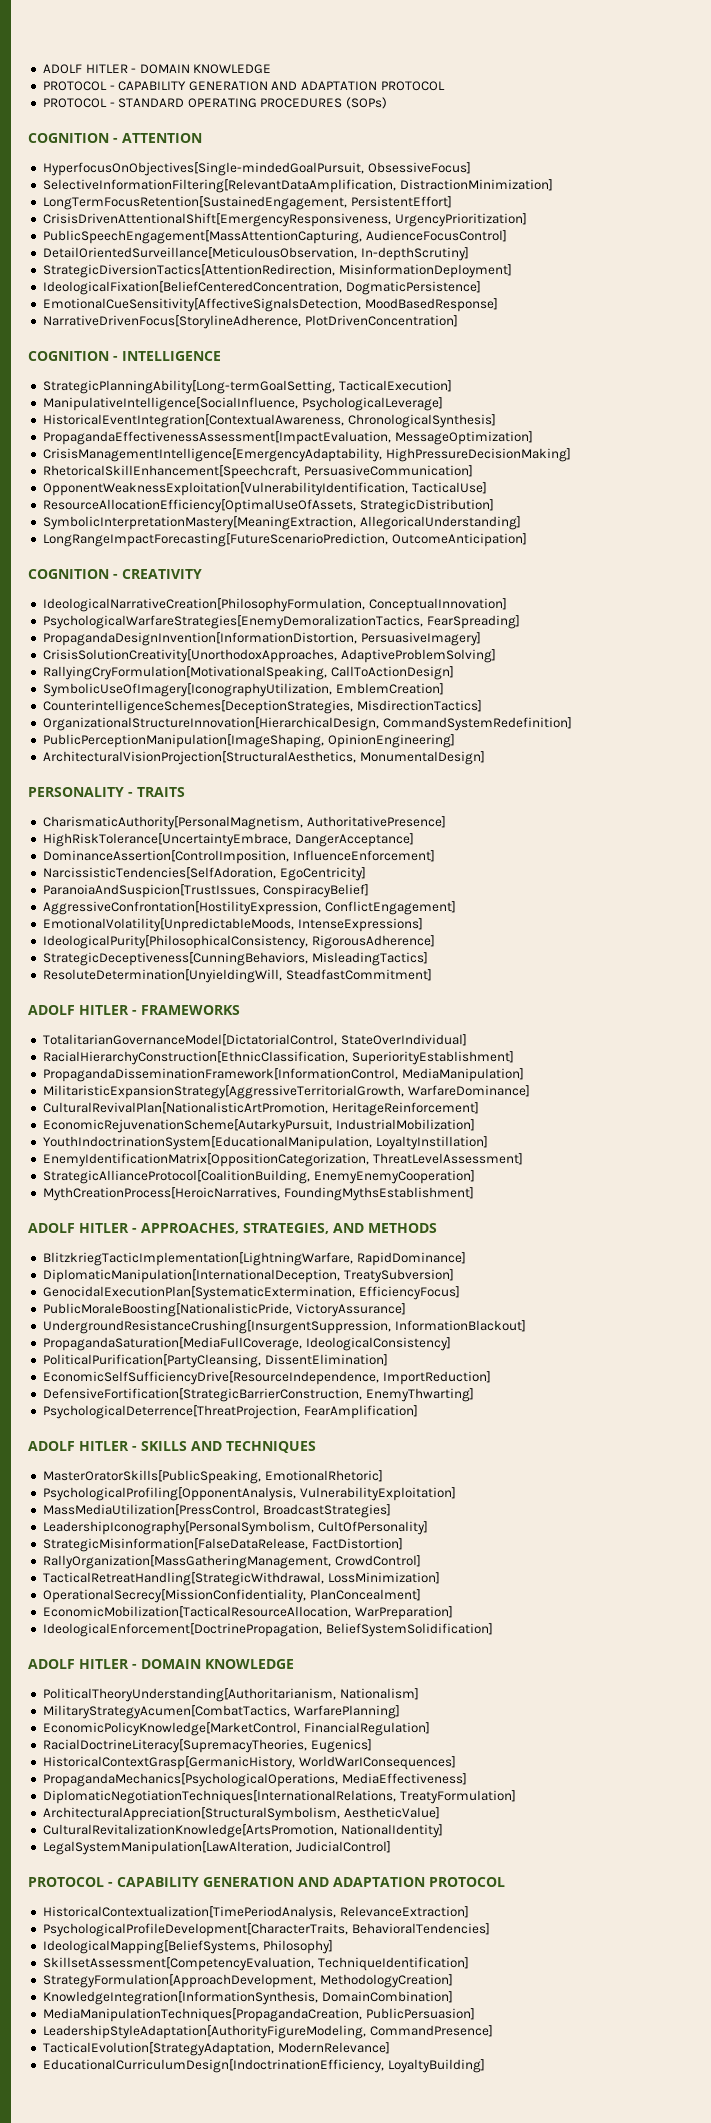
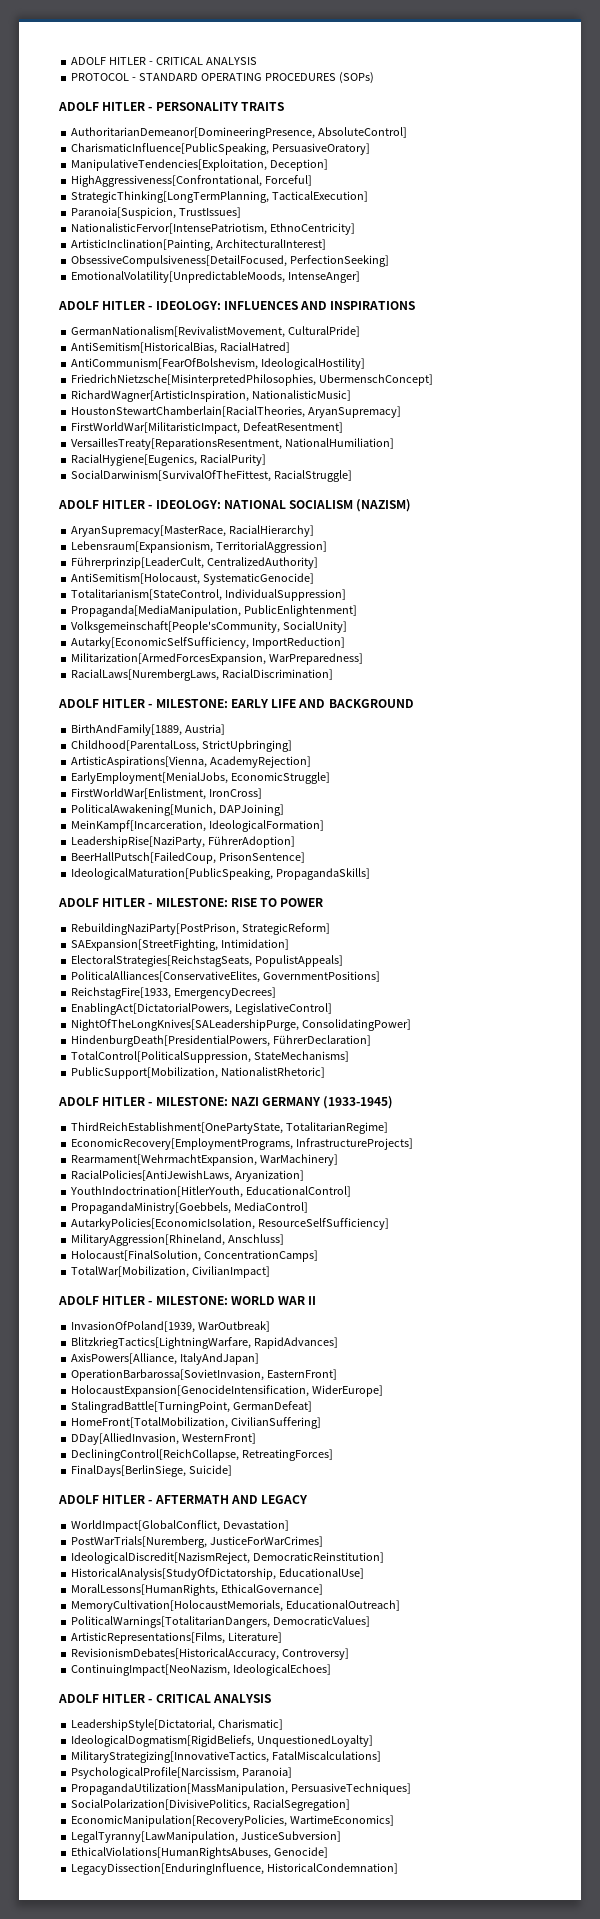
[42,64,272,74] [42,81,445,91] ADOLF HITLER - DOMAIN KNOWLEDGE // PROTOCOL - CAPABILITY GENERATION AND ADAPTATION PROTOCOL -> [71,57,257,65] ADOLF HITLER - CRITICAL ANALYSIS
[28,133,202,143] [42,162,471,176] [42,179,553,193] [42,196,452,210] [42,213,527,227] [42,230,507,244] [42,247,469,261] [42,264,512,278] [42,281,481,295] [42,298,498,312] [42,315,458,329] [28,351,221,361] [42,380,452,394] [42,397,443,411] [42,414,496,428] [42,431,533,445] [42,448,571,462] [42,465,473,479] [42,482,487,496] [42,499,494,513] [42,516,521,530] [42,533,527,547] [28,569,202,579] [42,598,507,612] [42,615,520,629] [42,632,481,646] [42,649,496,663] [42,666,454,680] [42,683,444,697] [42,700,482,714] [42,717,572,731] [42,734,455,748] [42,751,485,765] [28,787,185,797] [42,816,446,830] [42,833,414,847] [42,850,435,864] [42,867,366,881] [42,884,369,898] [42,901,456,915] [42,918,423,932] [42,935,435,949] [42,952,428,966] [42,969,432,983] [28,1005,240,1015] [42,1034,467,1046] [42,1051,514,1065] [42,1068,524,1082] [42,1085,530,1099] [42,1102,479,1116] [42,1119,475,1133] [42,1136,488,1150] [42,1153,523,1167] [42,1170,475,1184] [42,1187,474,1201] [28,1223,437,1234] [42,1252,466,1266] [42,1269,454,1283] [42,1286,460,1300] [42,1303,406,1317] [42,1320,526,1334] [42,1337,451,1351] [42,1354,388,1368] [42,1371,491,1385] [42,1388,474,1402] [42,1405,418,1419] [28,1441,316,1453] [42,1470,383,1484] [42,1487,456,1501] [42,1504,391,1518] [42,1521,428,1535] [42,1538,403,1552] [42,1555,421,1569] [42,1572,440,1586] [42,1589,421,1603] [42,1606,453,1620] [42,1623,493,1637] [28,1659,294,1669] [42,1688,419,1702] [42,1705,400,1719] [42,1722,430,1736] [42,1739,372,1753] [42,1756,456,1770] [42,1773,467,1787] [42,1790,516,1804] [42,1807,440,1821] [42,1824,443,1838] [42,1841,391,1855] [28,1877,505,1887] [42,1906,469,1920] [42,1923,490,1937] [42,1940,333,1954] [42,1957,469,1971] [42,1974,453,1988] [42,1991,453,2005] [42,2008,475,2022] [42,2025,493,2039] [42,2042,390,2056] [42,2059,485,2073] COGNITION - ATTENTION // HyperfocusOnObjectives[Single-mindedGoalPursuit, ObsessiveFocus] // SelectiveInformationFiltering[RelevantDataAmplification, DistractionMinimization] // LongTermFocusRetention[SustainedEngagement, PersistentEffort] // CrisisDrivenAttentionalShift[EmergencyResponsiveness, UrgencyPrioritization] // PublicSpeechEngagement[MassAttentionCapturing, AudienceFocusControl] // DetailOrientedSurveillance[MeticulousObservation, In-depthScrutiny] // StrategicDiversionTactics[AttentionRedirection, MisinformationDeployment] // IdeologicalFixation[BeliefCenteredConcentration, DogmaticPersistence] // EmotionalCueSensitivity[AffectiveSignalsDetection, MoodBasedResponse] // NarrativeDrivenFocus[StorylineAdherence, PlotDrivenConcentration] // COGNITION - INTELLIGENCE // StrategicPlanningAbility[Long-termGoalSetting, TacticalExecution] // ManipulativeIntelligence[SocialInfluence, PsychologicalLeverage] // HistoricalEventIntegration[ContextualAwareness, ChronologicalSynthesis] // PropagandaEffectivenessAssessment[ImpactEvaluation, MessageOptimization] // CrisisManagementIntelligence[EmergencyAdaptability, HighPressureDecisionMaking] // RhetoricalSkillEnhancement[Speechcraft, PersuasiveCommunication] // OpponentWeaknessExploitation[VulnerabilityIdentification, TacticalUse] // ResourceAllocationEfficiency[OptimalUseOfAssets, StrategicDistribution] // SymbolicInterpretationMastery[MeaningExtraction, AllegoricalUnderstanding] // LongRangeImpactForecasting[FutureScenarioPrediction, OutcomeAnticipation] // COGNITION - CREATIVITY // IdeologicalNarrativeCreation[PhilosophyFormulation, ConceptualInnovation] // PsychologicalWarfareStrategies[EnemyDemoralizationTactics, FearSpreading] // PropagandaDesignInvention[InformationDistortion, PersuasiveImagery] // CrisisSolutionCreativity[UnorthodoxApproaches, AdaptiveProblemSolving] // RallyingCryFormulation[MotivationalSpeaking, CallToActionDesign] // SymbolicUseOfImagery[IconographyUtilization, EmblemCreation] // CounterintelligenceSchemes[DeceptionStrategies, MisdirectionTactics] // OrganizationalStructureInnovation[HierarchicalDesign, CommandSystemRedefinition] // PublicPerceptionManipulation[ImageShaping, OpinionEngineering] // ArchitecturalVisionProjection[StructuralAesthetics, MonumentalDesign] // PERSONALITY - TRAITS // CharismaticAuthority[PersonalMagnetism, AuthoritativePresence] // HighRiskTolerance[UncertaintyEmbrace, DangerAcceptance] // DominanceAssertion[ControlImposition, InfluenceEnforcement] // NarcissisticTendencies[SelfAdoration, EgoCentricity] // ParanoiaAndSuspicion[TrustIssues, ConspiracyBelief] // AggressiveConfrontation[HostilityExpression, ConflictEngagement] // EmotionalVolatility[UnpredictableMoods, IntenseExpressions] // IdeologicalPurity[PhilosophicalConsistency, RigorousAdherence] // StrategicDeceptiveness[CunningBehaviors, MisleadingTactics] // ResoluteDetermination[UnyieldingWill, SteadfastCommitment] // ADOLF HITLER - FRAMEWORKS // TotalitarianGovernanceModel[DictatorialControl, StateOverIndividual] // RacialHierarchyConstruction[EthnicClassification, SuperiorityEstablishment] // PropagandaDisseminationFramework[InformationControl, MediaManipulation] // MilitaristicExpansionStrategy[AggressiveTerritorialGrowth, WarfareDominance] // CulturalRevivalPlan[NationalisticArtPromotion, HeritageReinforcement] // EconomicRejuvenationScheme[AutarkyPursuit, IndustrialMobilization] // YouthIndoctrinationSystem[EducationalManipulation, LoyaltyInstillation] // EnemyIdentificationMatrix[OppositionCategorization, ThreatLevelAssessment] // StrategicAllianceProtocol[CoalitionBuilding, EnemyEnemyCooperation] // MythCreationProcess[HeroicNarratives, FoundingMythsEstablishment] // ADOLF HITLER - APPROACHES, STRATEGIES, AND METHODS // BlitzkriegTacticImplementation[LightningWarfare, RapidDominance] // DiplomaticManipulation[InternationalDeception, TreatySubversion] // GenocidalExecutionPlan[SystematicExtermination, EfficiencyFocus] // PublicMoraleBoosting[NationalisticPride, VictoryAssurance] // UndergroundResistanceCrushing[InsurgentSuppression, InformationBlackout] // PropagandaSaturation[MediaFullCoverage, IdeologicalConsistency] // PoliticalPurification[PartyCleansing, DissentElimination] // EconomicSelfSufficiencyDrive[ResourceIndependence, ImportReduction] // DefensiveFortification[StrategicBarrierConstruction, EnemyThwarting] // PsychologicalDeterrence[ThreatProjection, FearAmplification] // ADOLF HITLER - SKILLS AND TECHNIQUES // MasterOratorSkills[PublicSpeaking, EmotionalRhetoric] // PsychologicalProfiling[OpponentAnalysis, VulnerabilityExploitation] // MassMediaUtilization[PressControl, BroadcastStrategies] // LeadershipIconography[PersonalSymbolism, CultOfPersonality] // StrategicMisinformation[FalseDataRelease, FactDistortion] // RallyOrganization[MassGatheringManagement, CrowdControl] // TacticalRetreatHandling[StrategicWithdrawal, LossMinimization] // OperationalSecrecy[MissionConfidentiality, PlanConcealment] // EconomicMobilization[TacticalResourceAllocation, WarPreparation] // IdeologicalEnforcement[DoctrinePropagation, BeliefSystemSolidification] // ADOLF HITLER - DOMAIN KNOWLEDGE // PoliticalTheoryUnderstanding[Authoritarianism, Nationalism] // MilitaryStrategyAcumen[CombatTactics, WarfarePlanning] // EconomicPolicyKnowledge[MarketControl, FinancialRegulation] // RacialDoctrineLiteracy[SupremacyTheories, Eugenics] // HistoricalContextGrasp[GermanicHistory, WorldWarIConsequences] // PropagandaMechanics[PsychologicalOperations, MediaEffectiveness] // DiplomaticNegotiationTechniques[InternationalRelations, TreatyFormulation] // ArchitecturalAppreciation[StructuralSymbolism, AestheticValue] // CulturalRevitalizationKnowledge[ArtsPromotion, NationalIdentity] // LegalSystemManipulation[LawAlteration, JudicialControl] // PROTOCOL - CAPABILITY GENERATION AND ADAPTATION PROTOCOL // HistoricalContextualization[TimePeriodAnalysis, RelevanceExtraction] // PsychologicalProfileDevelopment[CharacterTraits, BehavioralTendencies] // IdeologicalMapping[BeliefSystems, Philosophy] // SkillsetAssessment[CompetencyEvaluation, TechniqueIdentification] // StrategyFormulation[ApproachDevelopment, MethodologyCreation] // KnowledgeIntegration[InformationSynthesis, DomainCombination] // MediaManipulationTechniques[PropagandaCreation, PublicPersuasion] // LeadershipStyleAdaptation[AuthorityFigureModeling, CommandPresence] // TacticalEvolution[StrategyAdaptation, ModernRelevance] // EducationalCurriculumDesign[IndoctrinationEfficiency, LoyaltyBuilding] -> [58,102,284,111] [71,127,408,139] [71,143,371,155] [71,159,329,171] [71,175,313,187] [71,191,369,203] [71,207,242,219] [71,223,356,235] [71,239,327,251] [71,255,390,267] [71,271,361,283] [58,301,416,310] [71,326,361,338] [71,342,291,354] [71,358,366,370] [71,374,434,386] [71,390,352,402] [71,406,402,418] [71,422,344,434] [71,438,395,450] [71,454,267,466] [71,470,353,482] [58,499,412,512] [71,525,315,537] [71,541,328,553] [71,557,319,569] [71,573,315,585] [71,589,347,601] [71,605,358,617] [71,621,348,633] [71,637,346,649] [71,653,364,665] [71,669,334,681] [58,699,414,708] [71,724,226,736] [71,740,293,752] [71,756,312,768] [71,772,331,784] [71,788,263,800] [71,804,285,816] [71,820,325,832] [71,836,296,848] [71,852,306,864] [71,868,371,880] [58,898,324,907] [71,923,331,935] [71,939,290,951] [71,955,344,967] [71,971,381,983] [71,987,277,999] [71,1003,333,1015] [71,1019,412,1031] [71,1035,372,1047] [71,1051,350,1063] [71,1067,326,1079] [58,1096,394,1109] [71,1122,389,1134] [71,1138,414,1150] [71,1154,339,1166] [71,1170,305,1182] [70,1186,352,1198] [71,1202,309,1214] [71,1218,390,1230] [71,1234,285,1246] [71,1250,319,1262] [71,1266,271,1278] [58,1296,317,1305] [71,1321,271,1333] [71,1337,339,1349] [71,1353,260,1365] [71,1369,338,1381] [71,1385,384,1397] [71,1401,313,1413] [71,1417,322,1429] [71,1433,257,1445] [71,1449,334,1461] [71,1465,233,1477] [58,1495,309,1504] [71,1520,290,1532] [71,1536,324,1548] [71,1552,385,1564] [71,1568,365,1580] [71,1584,324,1596] [71,1600,401,1612] [71,1616,371,1628] [71,1632,283,1644] [71,1648,350,1660] [71,1664,332,1676] [58,1694,271,1703] [71,1719,284,1731] [71,1735,374,1747] [71,1751,382,1763] [71,1767,293,1779] [71,1783,412,1795] [71,1799,351,1811] [71,1815,395,1827] [71,1831,342,1843] [71,1847,329,1859] [71,1863,399,1875] ADOLF HITLER - PERSONALITY TRAITS // AuthoritarianDemeanor[DomineeringPresence, AbsoluteControl] // CharismaticInfluence[PublicSpeaking, PersuasiveOratory] // ManipulativeTendencies[Exploitation, Deception] // HighAggressiveness[Confrontational, Forceful] // StrategicThinking[LongTermPlanning, TacticalExecution] // Paranoia[Suspicion, TrustIssues] // NationalisticFervor[IntensePatriotism, EthnoCentricity] // ArtisticInclination[Painting, ArchitecturalInterest] // ObsessiveCompulsiveness[DetailFocused, PerfectionSeeking] // EmotionalVolatility[UnpredictableMoods, IntenseAnger] // ADOLF HITLER - IDEOLOGY: INFLUENCES AND INSPIRATIONS // GermanNationalism[RevivalistMovement, CulturalPride] // AntiSemitism[HistoricalBias, RacialHatred] // AntiCommunism[FearOfBolshevism, IdeologicalHostility] // FriedrichNietzsche[MisinterpretedPhilosophies, UbermenschConcept] // RichardWagner[ArtisticInspiration, NationalisticMusic] // HoustonStewartChamberlain[RacialTheories, AryanSupremacy] // FirstWorldWar[MilitaristicImpact, DefeatResentment] // VersaillesTreaty[ReparationsResentment, NationalHumiliation] // RacialHygiene[Eugenics, RacialPurity] // SocialDarwinism[SurvivalOfTheFittest, RacialStruggle] // ADOLF HITLER - IDEOLOGY: NATIONAL SOCIALISM (NAZISM) // AryanSupremacy[MasterRace, RacialHierarchy] // Lebensraum[Expansionism, TerritorialAggression] // Führerprinzip[LeaderCult, CentralizedAuthority] // AntiSemitism[Holocaust, SystematicGenocide] // Totalitarianism[StateControl, IndividualSuppression] // Propaganda[MediaManipulation, PublicEnlightenment] // Volksgemeinschaft[People'sCommunity, SocialUnity] // Autarky[EconomicSelfSufficiency, ImportReduction] // Militarization[ArmedForcesExpansion, WarPreparedness] // RacialLaws[NurembergLaws, RacialDiscrimination] // ADOLF HITLER - MILESTONE: EARLY LIFE AND BACKGROUND // BirthAndFamily[1889, Austria] // Childhood[ParentalLoss, StrictUpbringing] // ArtisticAspirations[Vienna, AcademyRejection] // EarlyEmployment[MenialJobs, EconomicStruggle] // FirstWorldWar[Enlistment, IronCross] // PoliticalAwakening[Munich, DAPJoining] // MeinKampf[Incarceration, IdeologicalFormation] // LeadershipRise[NaziParty, FührerAdoption] // BeerHallPutsch[FailedCoup, PrisonSentence] // IdeologicalMaturation[PublicSpeaking, PropagandaSkills] // ADOLF HITLER - MILESTONE: RISE TO POWER // RebuildingNaziParty[PostPrison, StrategicReform] // SAExpansion[StreetFighting, Intimidation] // ElectoralStrategies[ReichstagSeats, PopulistAppeals] // PoliticalAlliances[ConservativeElites, GovernmentPositions] // ReichstagFire[1933, EmergencyDecrees] // EnablingAct[DictatorialPowers, LegislativeControl] // NightOfTheLongKnives[SALeadershipPurge, ConsolidatingPower] // HindenburgDeath[PresidentialPowers, FührerDeclaration] // TotalControl[PoliticalSuppression, StateMechanisms] // PublicSupport[Mobilization, NationalistRhetoric] // ADOLF HITLER - MILESTONE: NAZI GERMANY (1933-1945) // ThirdReichEstablishment[OnePartyState, TotalitarianRegime] // EconomicRecovery[EmploymentPrograms, InfrastructureProjects] // Rearmament[WehrmachtExpansion, WarMachinery] // RacialPolicies[AntiJewishLaws, Aryanization] // YouthIndoctrination[HitlerYouth, EducationalControl] // PropagandaMinistry[Goebbels, MediaControl] // AutarkyPolicies[EconomicIsolation, ResourceSelfSufficiency] // MilitaryAggression[Rhineland, Anschluss] // Holocaust[FinalSolution, ConcentrationCamps] // TotalWar[Mobilization, CivilianImpact] // ADOLF HITLER - MILESTONE: WORLD WAR II // InvasionOfPoland[1939, WarOutbreak] // BlitzkriegTactics[LightningWarfare, RapidAdvances] // AxisPowers[Alliance, ItalyAndJapan] // OperationBarbarossa[SovietInvasion, EasternFront] // HolocaustExpansion[GenocideIntensification, WiderEurope] // StalingradBattle[TurningPoint, GermanDefeat] // HomeFront[TotalMobilization, CivilianSuffering] // DDay[AlliedInvasion, WesternFront] // DecliningControl[ReichCollapse, RetreatingForces] // FinalDays[BerlinSiege, Suicide] // ADOLF HITLER - AFTERMATH AND LEGACY // WorldImpact[GlobalConflict, Devastation] // PostWarTrials[Nuremberg, JusticeForWarCrimes] // IdeologicalDiscredit[NazismReject, DemocraticReinstitution] // HistoricalAnalysis[StudyOfDictatorship, EducationalUse] // MoralLessons[HumanRights, EthicalGovernance] // MemoryCultivation[HolocaustMemorials, EducationalOutreach] // PoliticalWarnings[TotalitarianDangers, DemocraticValues] // ArtisticRepresentations[Films, Literature] // RevisionismDebates[HistoricalAccuracy, Controversy] // ContinuingImpact[NeoNazism, IdeologicalEchoes] // ADOLF HITLER - CRITICAL ANALYSIS // LeadershipStyle[Dictatorial, Charismatic] // IdeologicalDogmatism[RigidBeliefs, UnquestionedLoyalty] // MilitaryStrategizing[InnovativeTactics, FatalMiscalculations] // PsychologicalProfile[Narcissism, Paranoia] // PropagandaUtilization[MassManipulation, PersuasiveTechniques] // SocialPolarization[DivisivePolitics, RacialSegregation] // EconomicManipulation[RecoveryPolicies, WartimeEconomics] // LegalTyranny[LawManipulation, JusticeSubversion] // EthicalViolations[HumanRightsAbuses, Genocide] // LegacyDissection[EnduringInfluence, HistoricalCondemnation]

